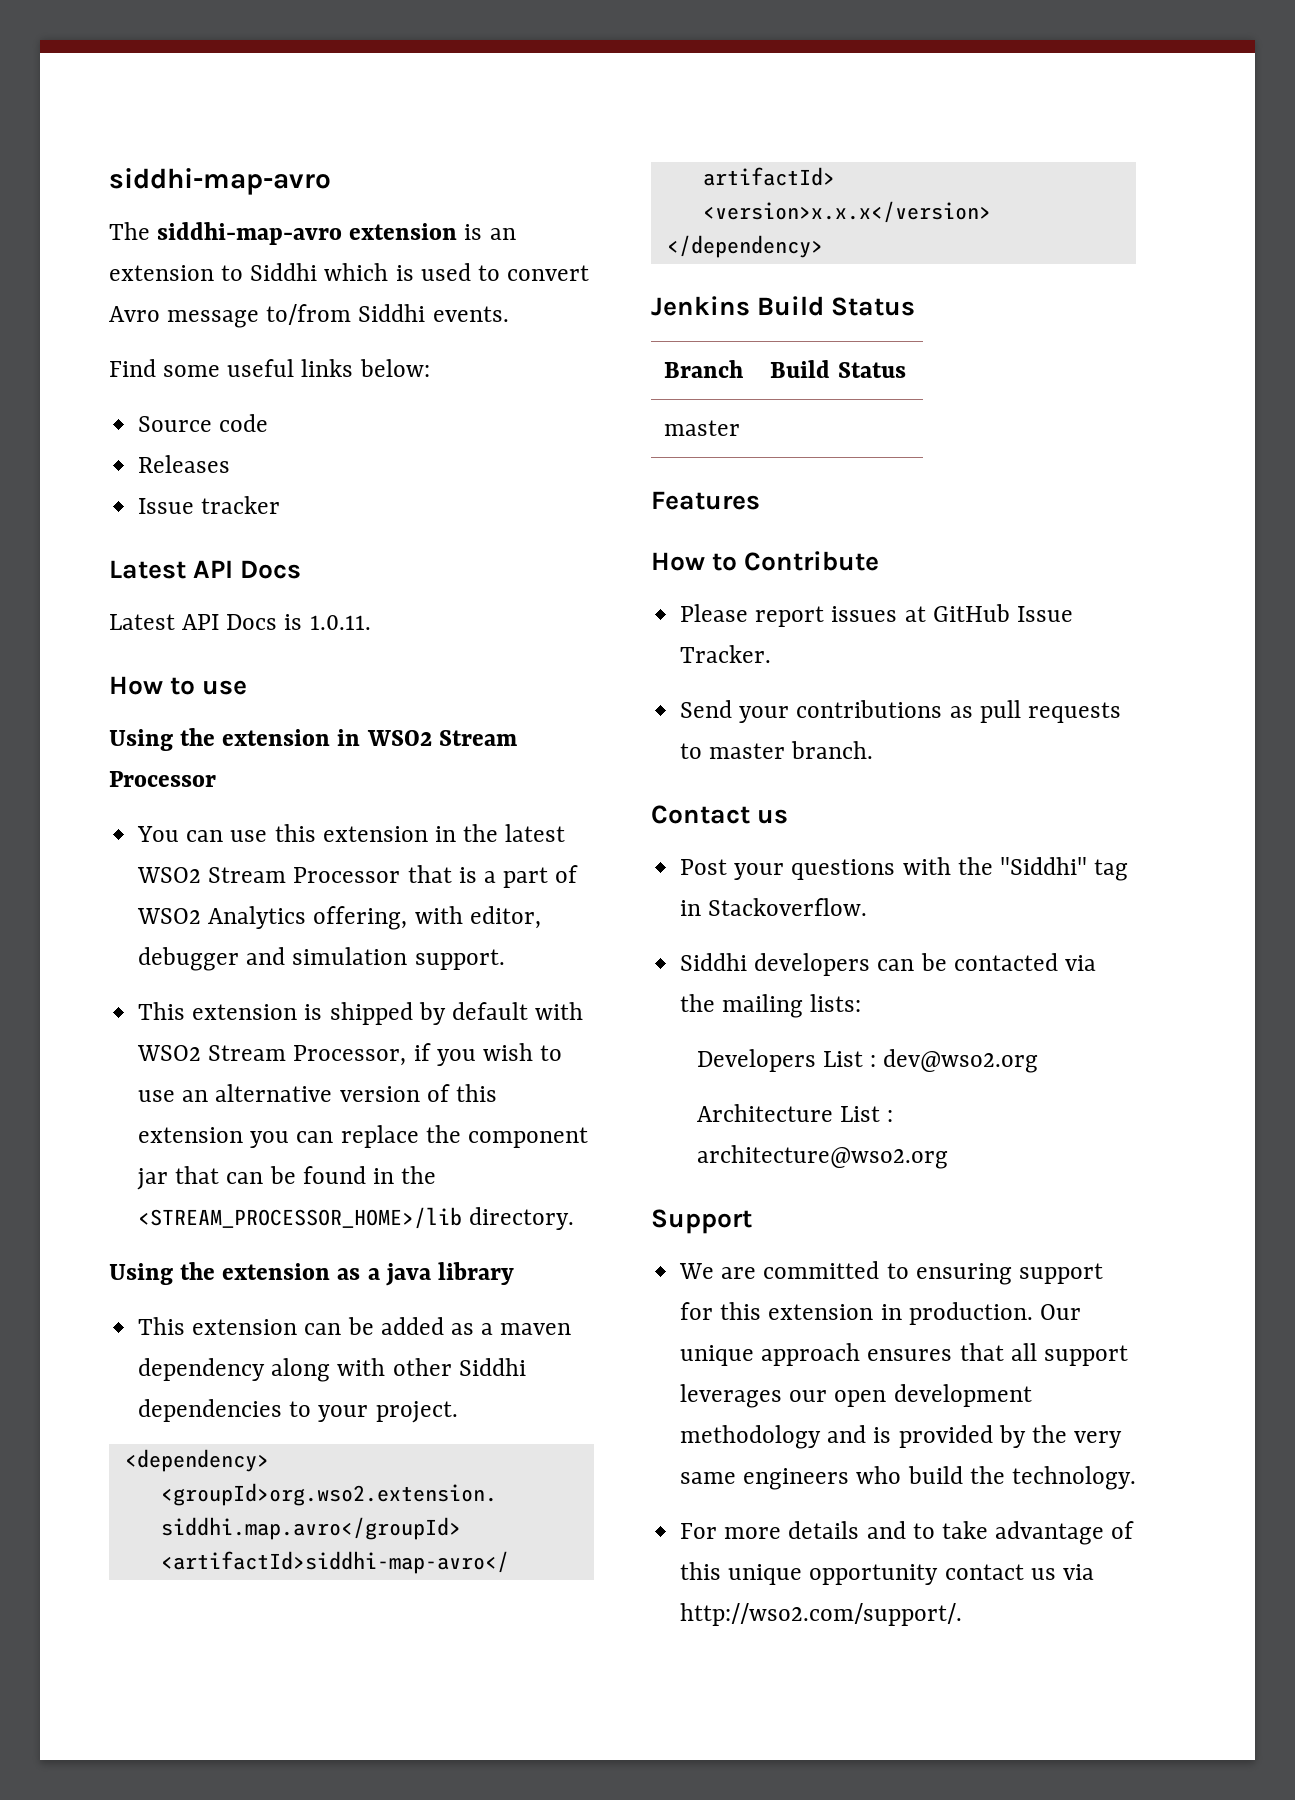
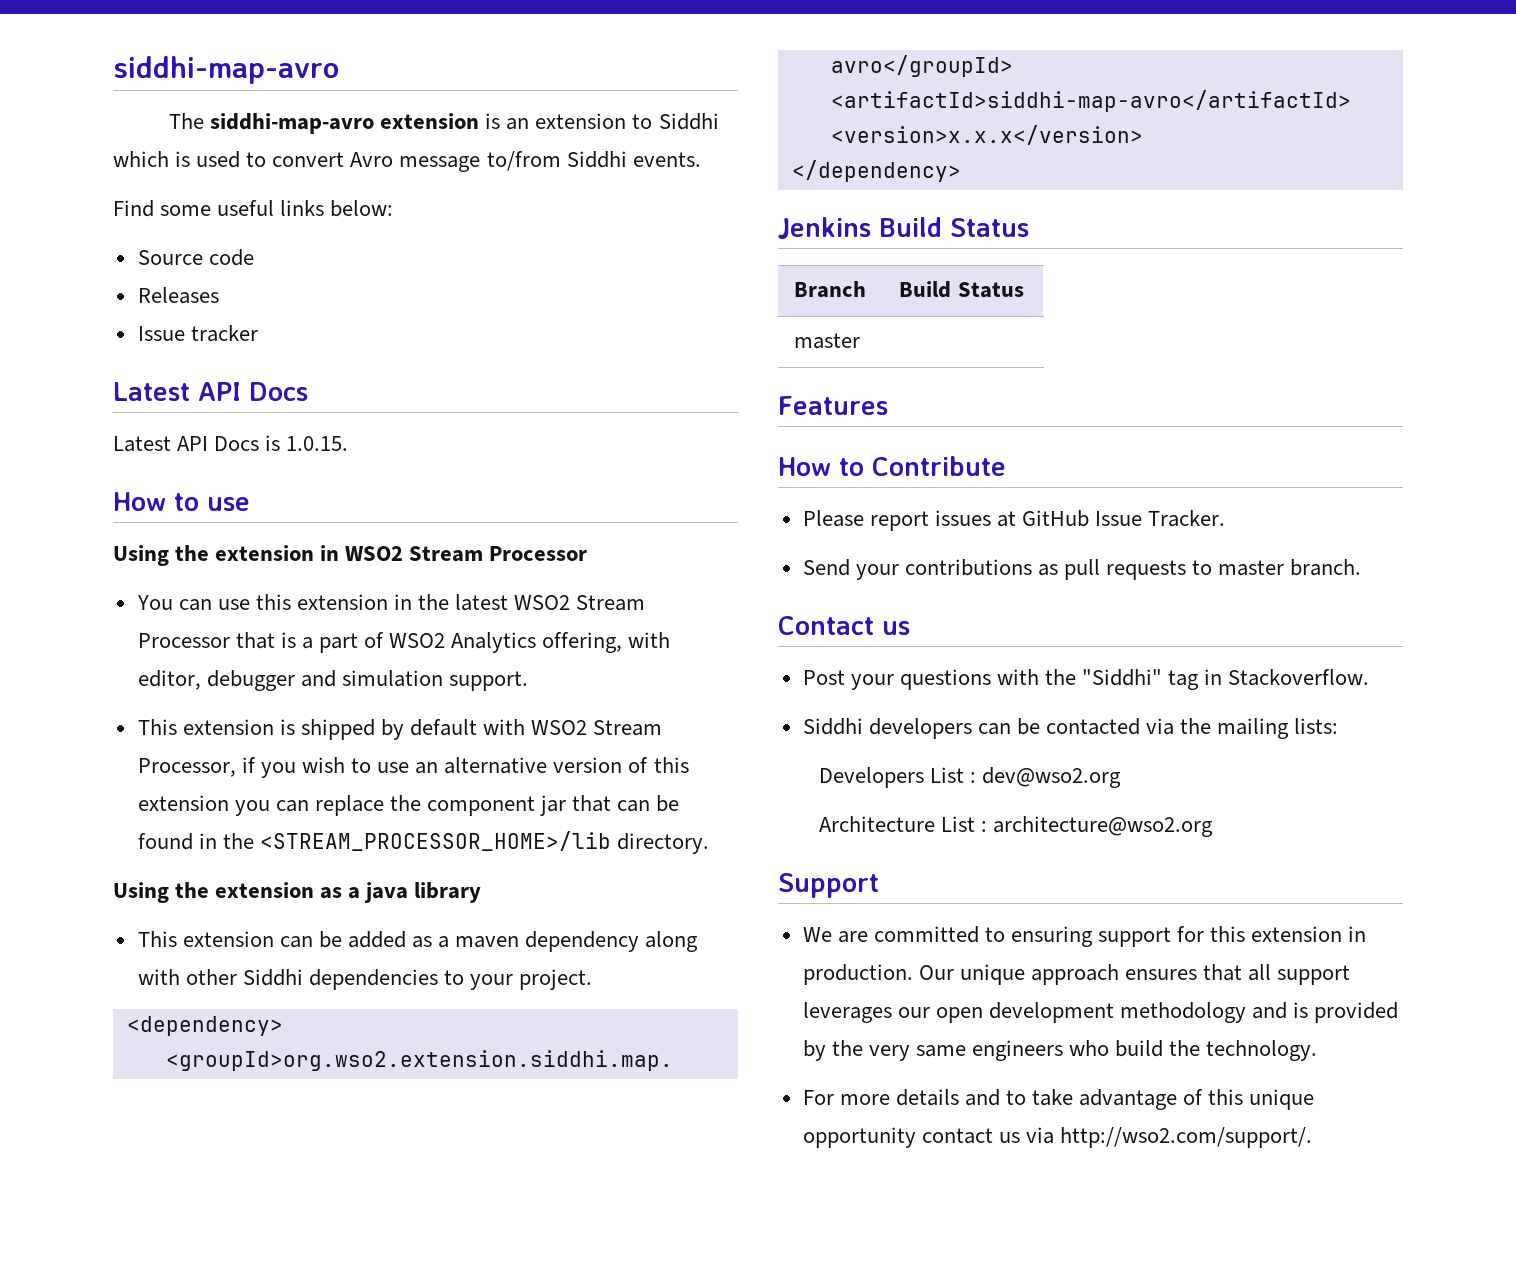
[309,615,371,630] 1.0.11. -> [286,436,349,451] 1.0.15.

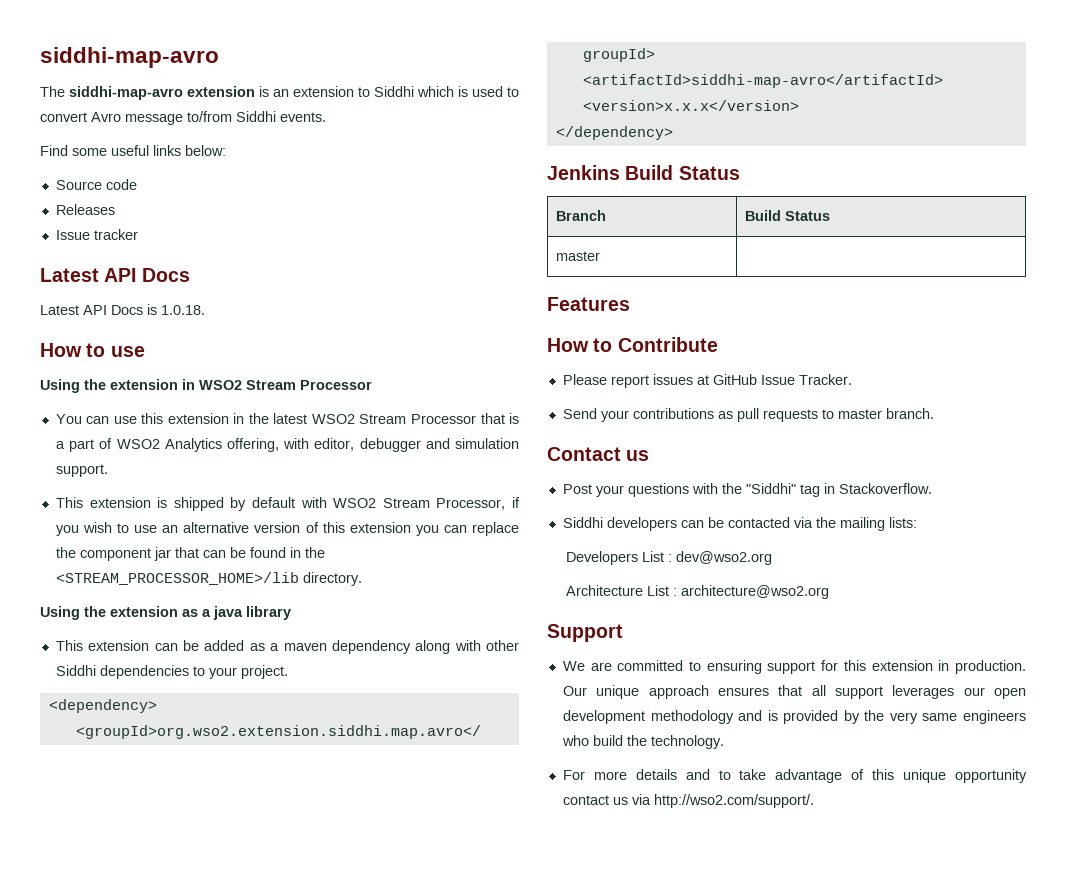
[286,436,349,451] 1.0.15. -> [161,305,205,315] 1.0.18.

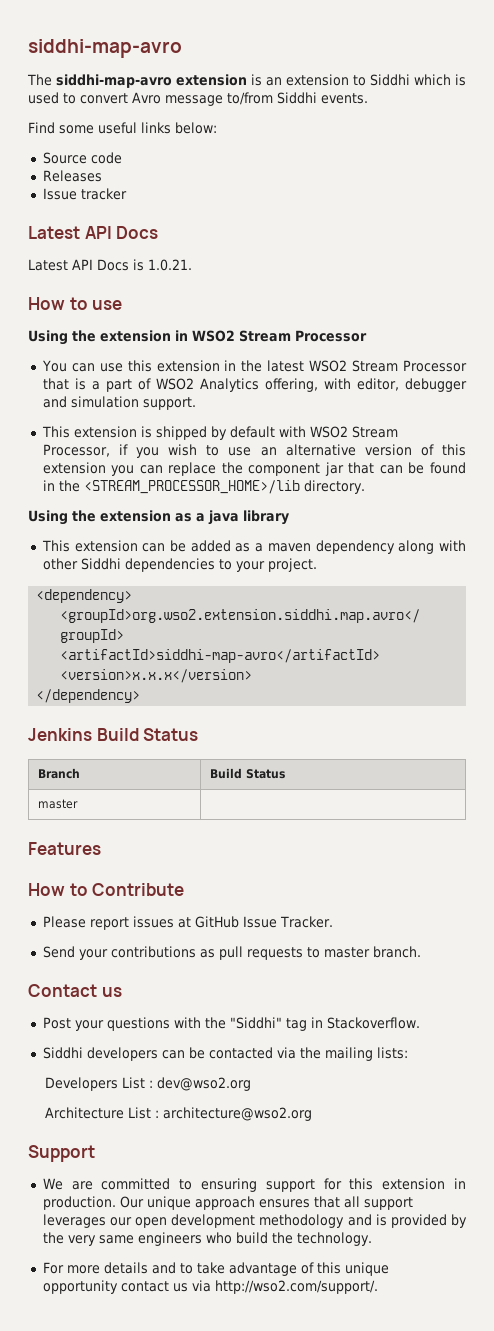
[161,305,205,315] 1.0.18. -> [148,259,192,271] 1.0.21.

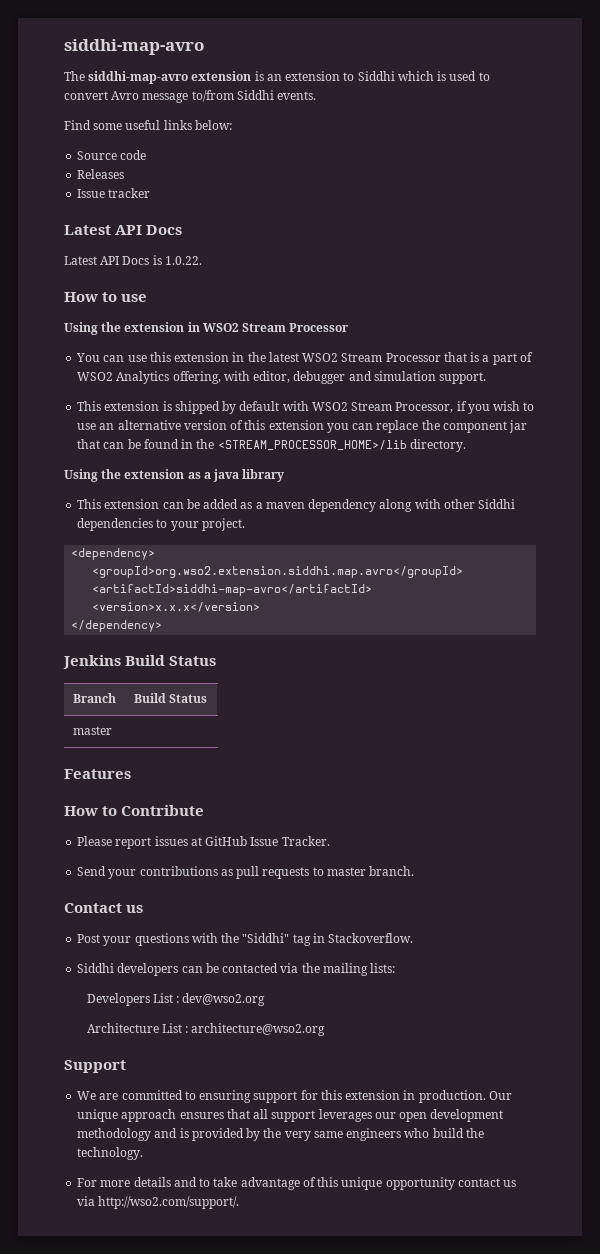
[148,259,192,271] 1.0.21. -> [164,256,202,265] 1.0.22.

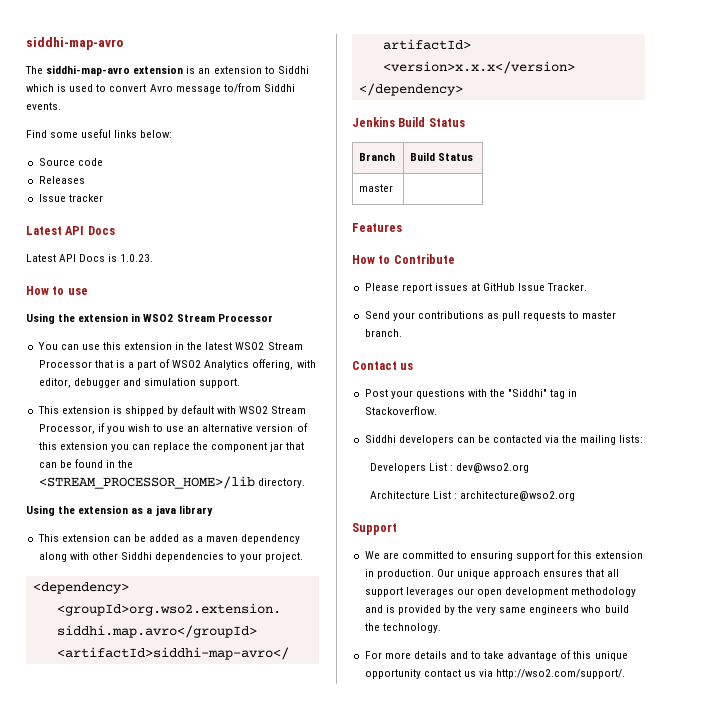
[164,256,202,265] 1.0.22. -> [120,254,154,262] 1.0.23.

